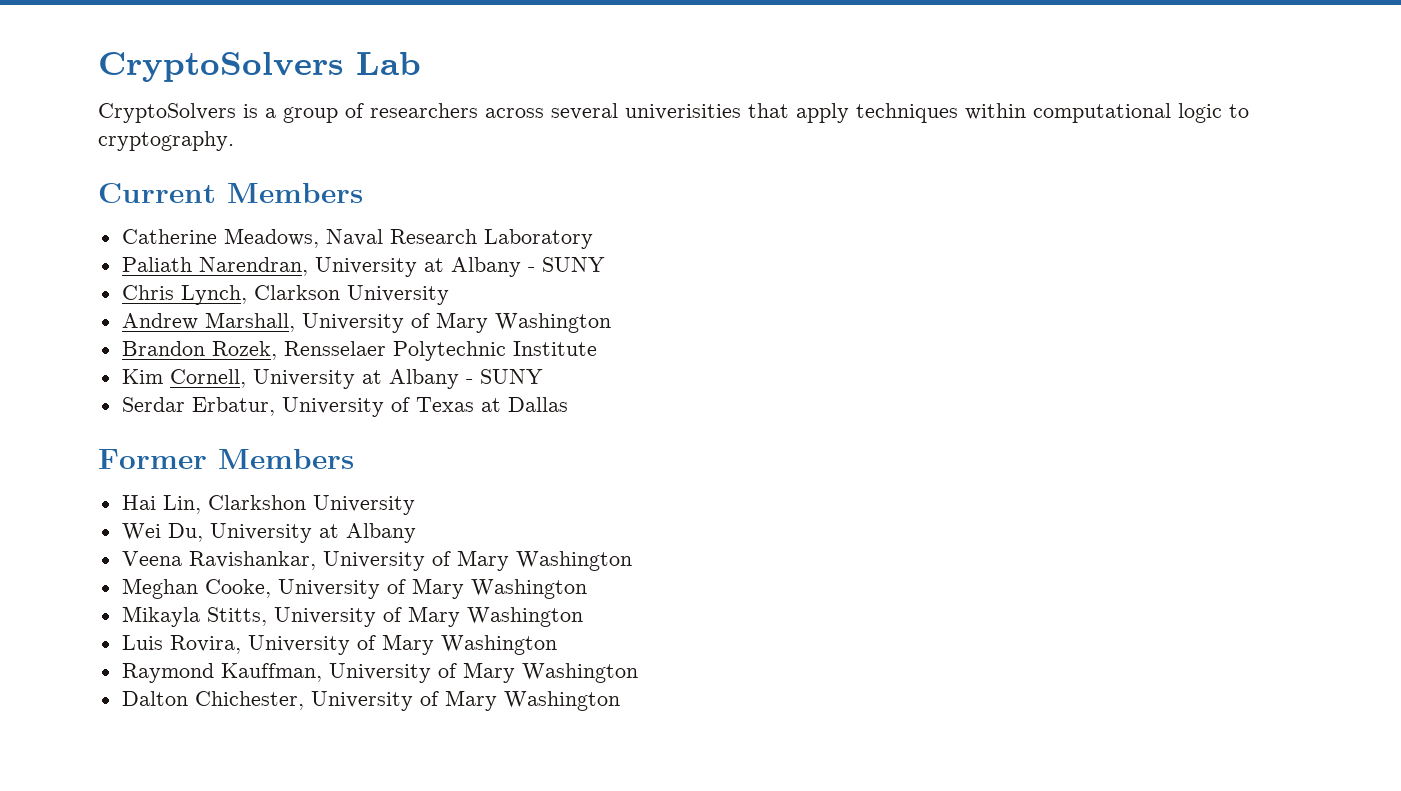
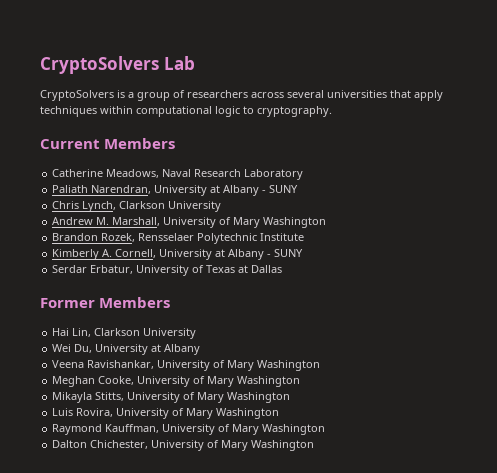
[625,104,741,120] univerisities -> [327,90,387,98] universities
(198, 321) none -> [96,217,110,225] M.
[121,369,163,384] Kim -> [52,249,113,260] Kimberly A.
[207,495,306,510] Clarkshon -> [94,328,141,336] Clarkson

